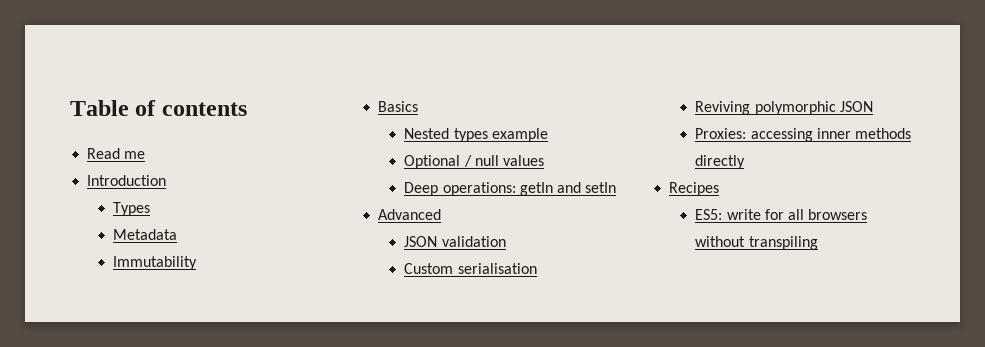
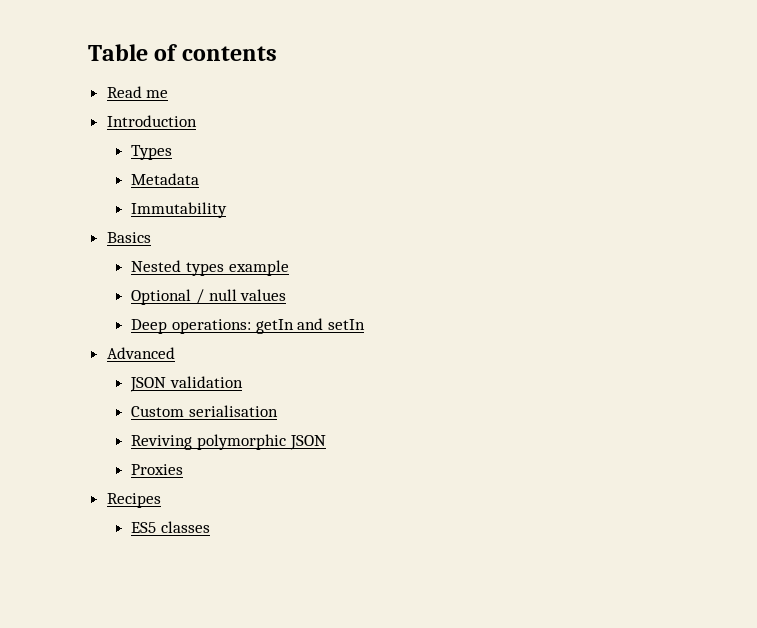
[695,128,911,142] [695,155,746,169] [669,182,720,196] [695,209,868,220] [695,236,818,250] Proxies: accessing inner methods directly // Recipes // ES5: write for all browsers without transpiling -> [131,464,184,475] [106,493,161,508] [131,521,210,533] Proxies // Recipes // ES5 classes

